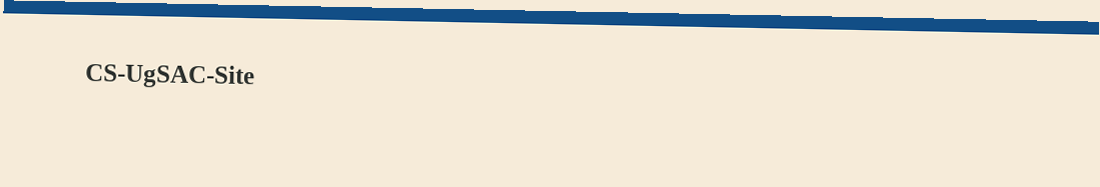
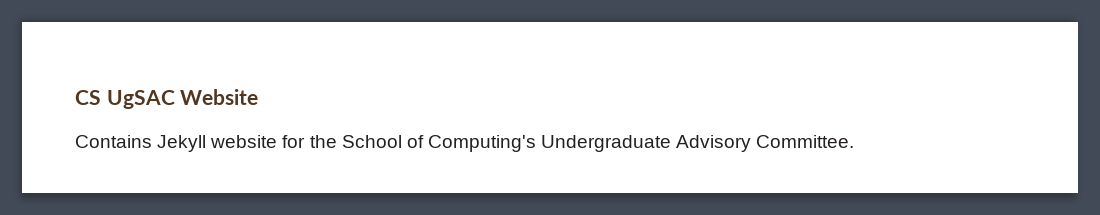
[85,62,255,90] CS-UgSAC-Site -> [75,89,259,109] [75,135,855,152] CS UgSAC Website // Contains Jekyll website for the School of Computing's Undergraduate Advisory Committee.

